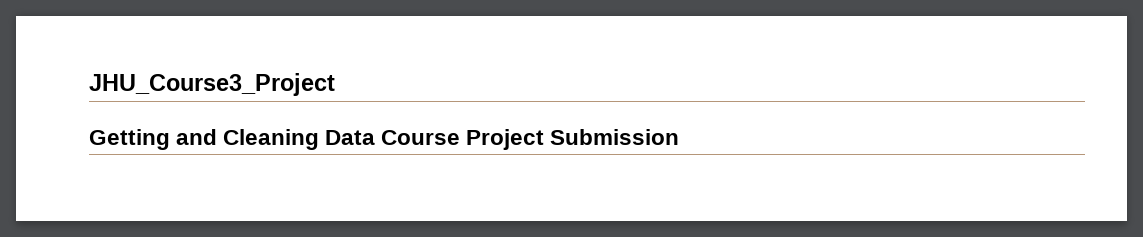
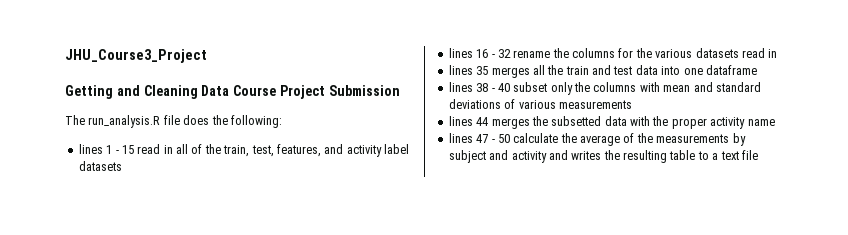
(680, 137) none -> [65,115,282,128] [78,144,409,157] [78,161,122,171] [448,48,778,58] [448,65,757,78] [448,82,761,95] [448,99,632,109] [448,116,775,129] [448,133,746,146] [448,150,758,163] // The run_analysis.R file does the following: // lines 1 - 15 read in all of the train, test, features, and activity label datasets // lines 16 - 32 rename the columns for the various datasets read in // lines 35 merges all the train and test data into one dataframe // lines 38 - 40 subset only the columns with mean and standard deviations of various measurements // lines 44 merges the subsetted data with the proper activity name // lines 47 - 50 calculate the average of the measurements by subject and activity and writes the resulting table to a text file

